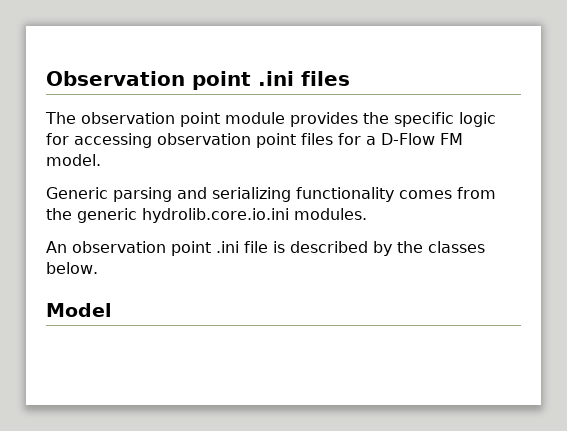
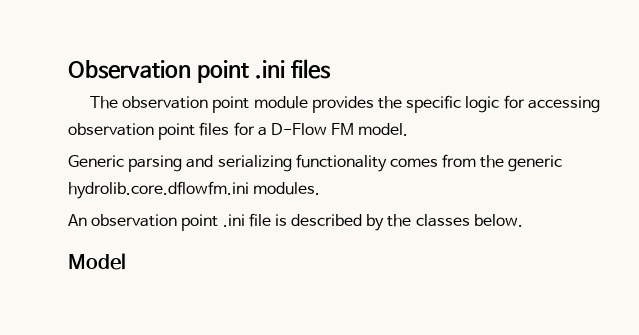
[142,208,289,223] hydrolib.core.io.ini -> [68,181,249,199] hydrolib.core.dflowfm.ini

